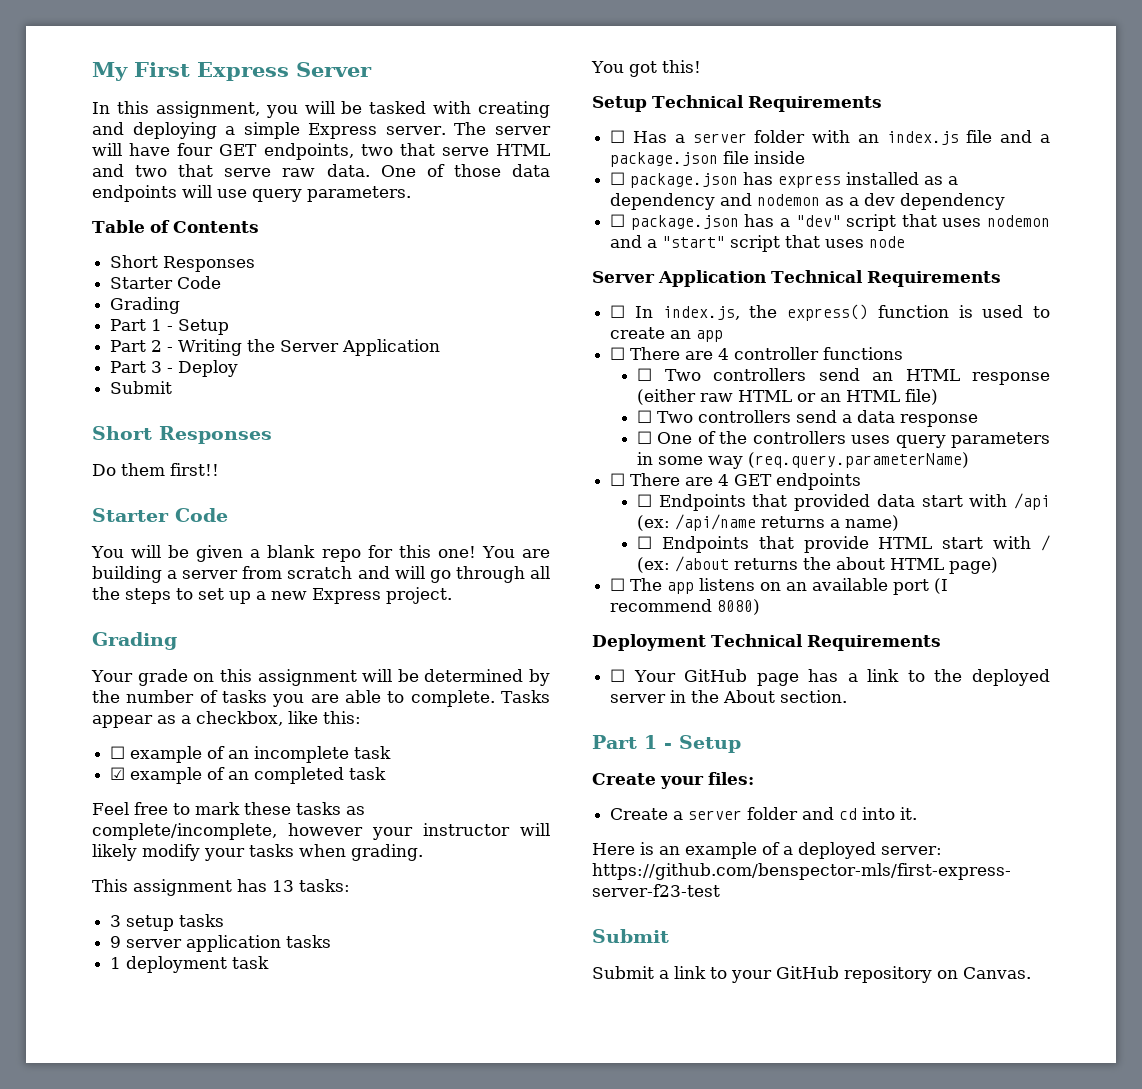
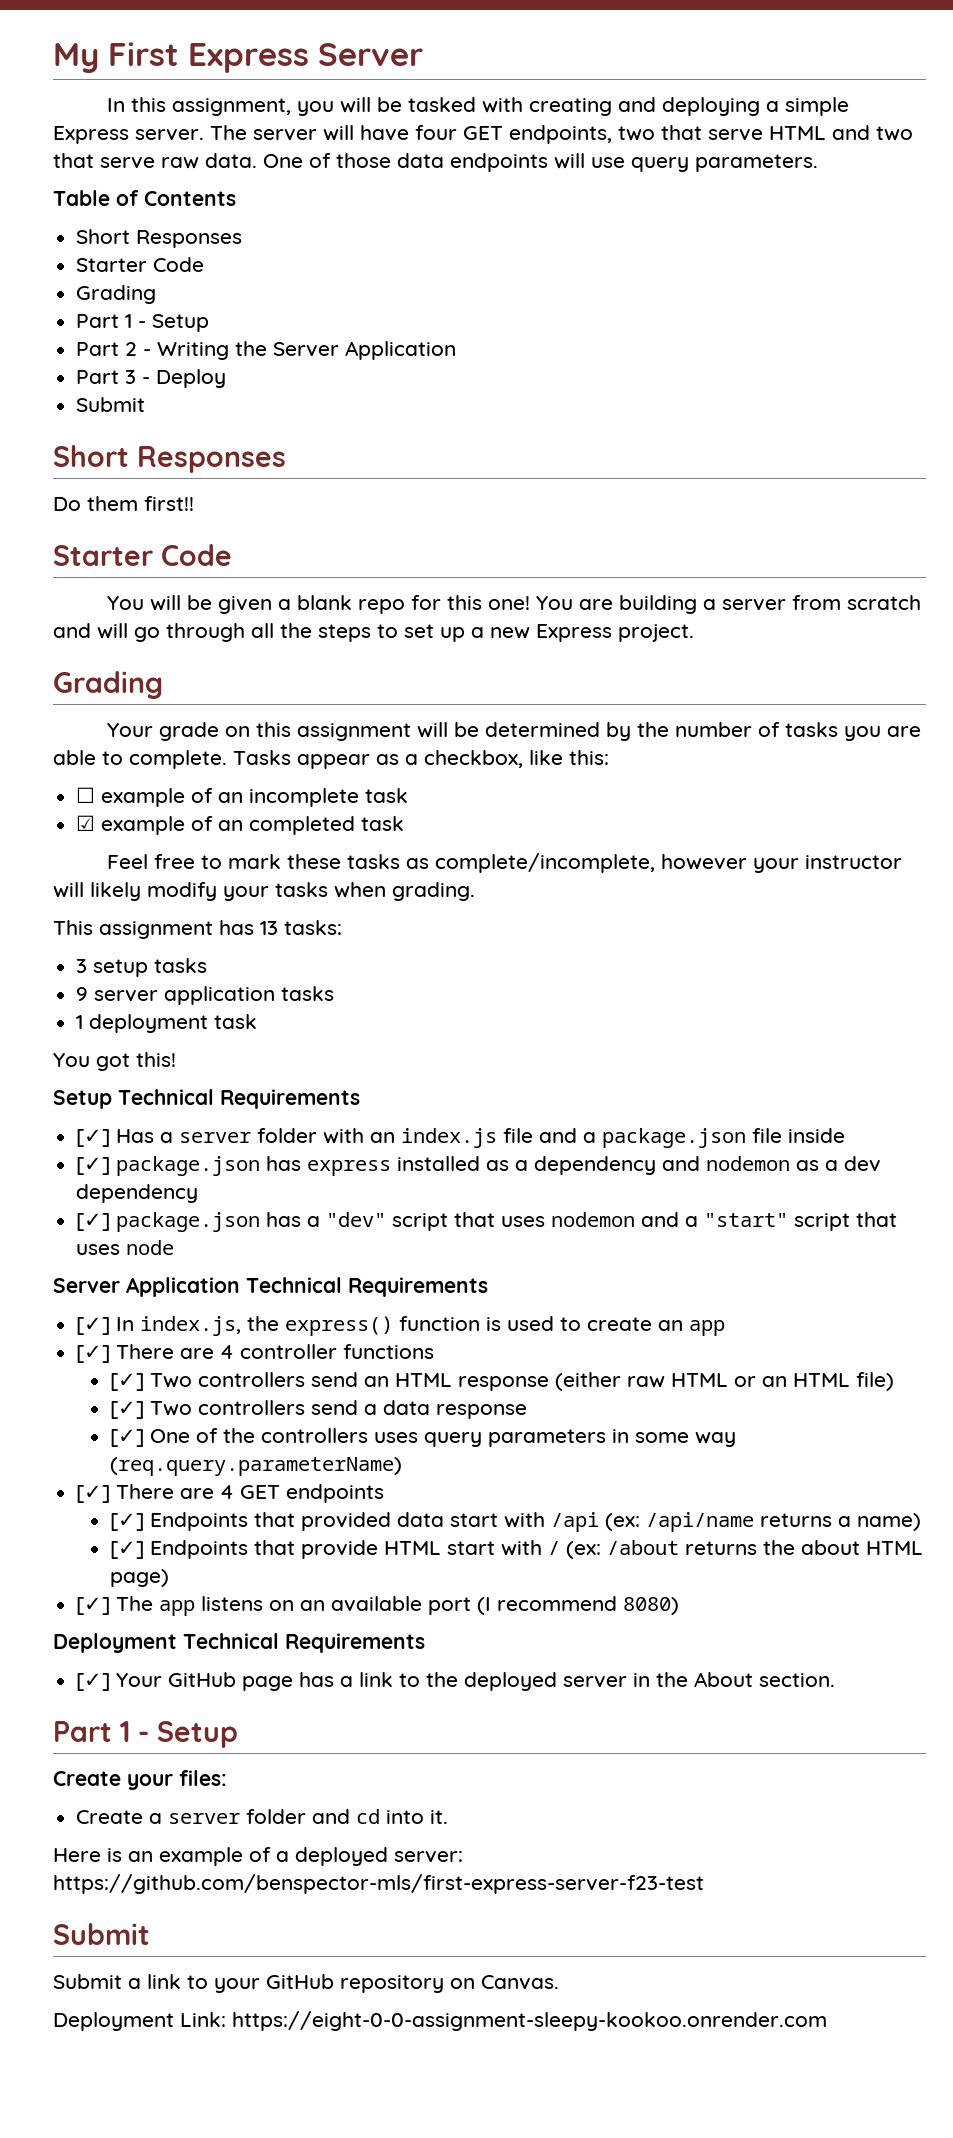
[610,130,626,143] ☐ -> [76,1129,111,1147] [✓]
[610,172,626,185] ☐ -> [76,1157,111,1175] [✓]
[610,214,626,227] ☐ -> [76,1213,111,1231] [✓]
[610,305,626,318] ☐ -> [76,1317,111,1335] [✓]
[610,347,626,360] ☐ -> [76,1345,111,1363] [✓]
[637,368,653,381] ☐ -> [110,1373,145,1391] [✓]
[637,410,653,423] ☐ -> [110,1401,145,1419] [✓]
[637,431,653,444] ☐ -> [110,1429,145,1447] [✓]
[610,473,626,486] ☐ -> [76,1485,111,1503] [✓]
[637,494,653,507] ☐ -> [110,1513,145,1531] [✓]
[637,536,653,549] ☐ -> [110,1541,145,1559] [✓]
[610,578,626,591] ☐ -> [76,1597,111,1615] [✓]
[610,669,626,682] ☐ -> [76,1673,111,1691] [✓]
(1031, 973) none -> [53,2011,827,2031] // Deployment Link: https://eight-0-0-assignment-sleepy-kookoo.onrender.com

